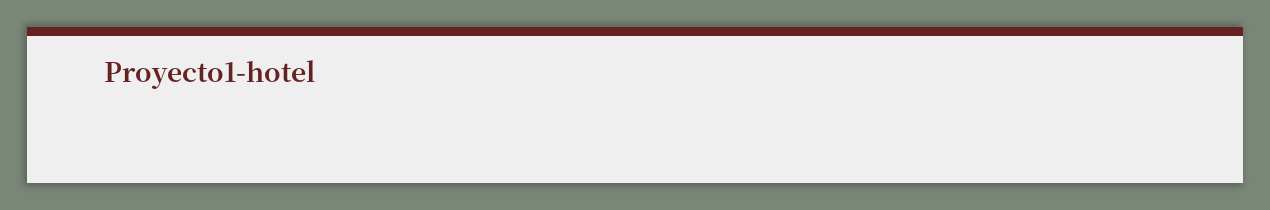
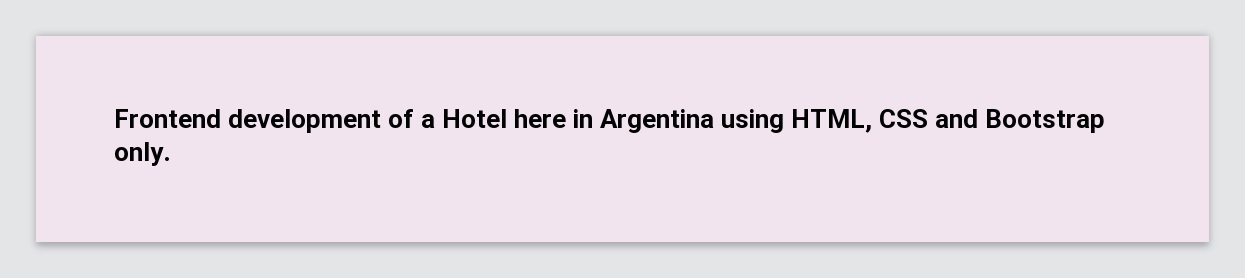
[104,60,315,89] Proyecto1-hotel -> [114,109,1106,133] [114,142,171,166] Frontend development of a Hotel here in Argentina using HTML, CSS and Bootstrap only.

